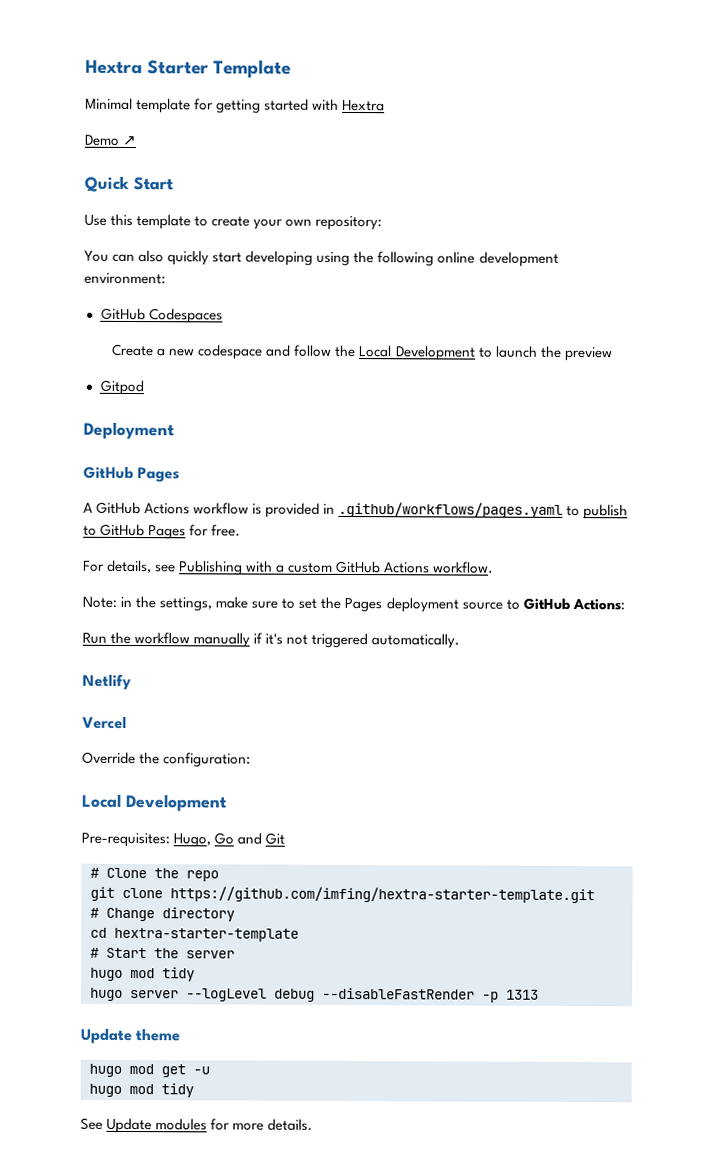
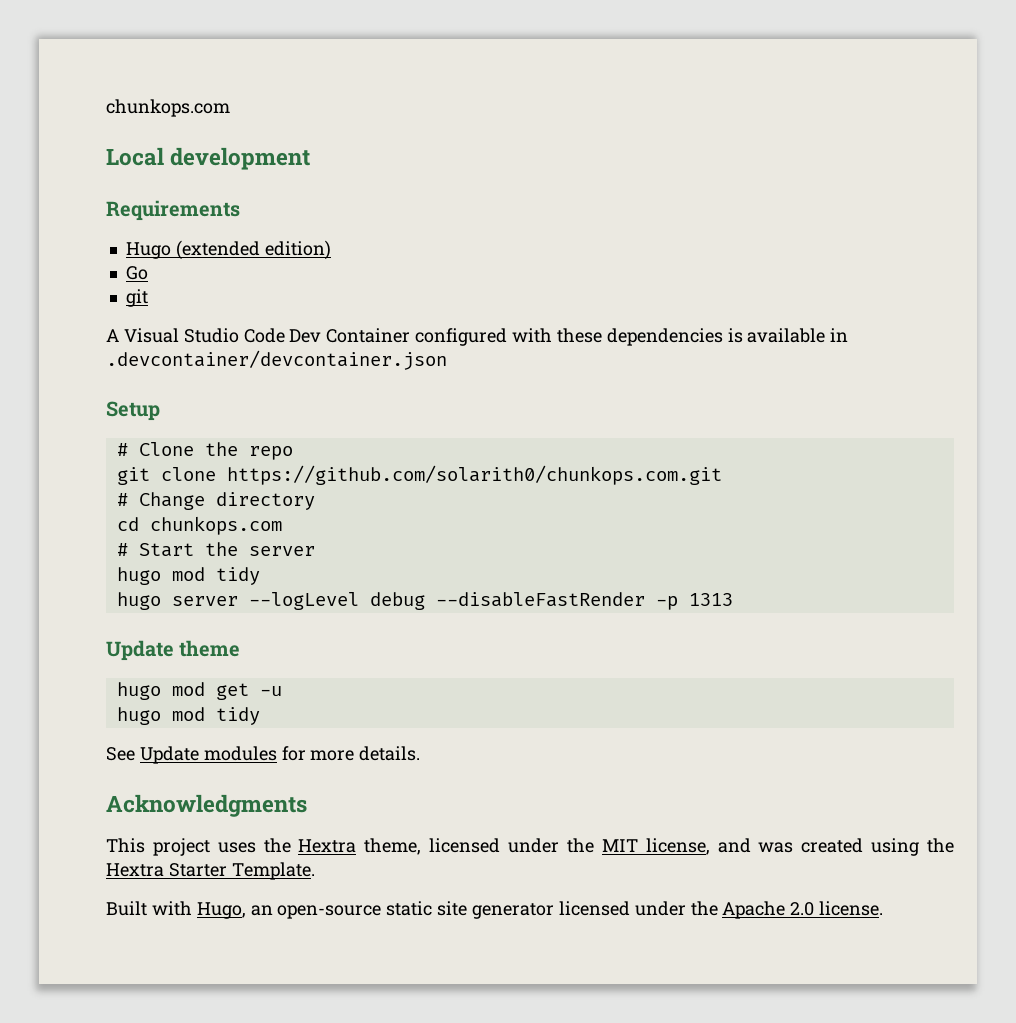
[85,59,292,78] [85,97,386,114] [84,134,138,146] [84,175,174,192] [84,213,383,231] [84,250,559,267] [84,272,166,285] [100,307,223,324] [112,343,613,362] [99,379,144,396] [83,421,175,440] [83,466,181,483] [83,501,629,520] [83,523,242,540] [83,559,495,576] [82,596,625,613] [82,631,461,649] [82,673,132,691] [82,716,127,729] [82,751,252,768] [81,793,228,812] [81,832,286,848] Hextra Starter Template // Minimal template for getting started with Hextra // Demo ↗ // Quick Start // Use this template to create your own repository: // You can also quickly start developing using the following online development environment: // GitHub Codespaces // Create a new codespace and follow the Local Development to launch the preview // Gitpod // Deployment // GitHub Pages // A GitHub Actions workflow is provided in .github/workflows/pages.yaml to publish to GitHub Pages for free. // For details, see Publishing with a custom GitHub Actions workflow. // Note: in the settings, make sure to set the Pages deployment source to GitHub Actions: // Run the workflow manually if it's not triggered automatically. // Netlify // Vercel // Override the configuration: // Local Development // Pre-requisites: Hugo, Go and Git -> [106,99,230,117] [106,147,311,170] [106,200,240,221] [125,240,331,260] [125,266,148,280] [125,289,148,307] [106,328,849,346] [106,350,447,370] [106,401,160,421] chunkops.com // Local development // Requirements // Hugo (extended edition) // Go // git // A Visual Studio Code Dev Container configured with these dependencies is available in .devcontainer/devcontainer.json // Setup
[170,886,595,904] https://github.com/imfing/hextra-starter-template.git -> [226,465,722,485] https://github.com/solarith0/chunkops.com.git
[114,927,299,942] hextra-starter-template -> [149,516,282,535] chunkops.com
(314, 1124) none -> [106,794,307,817] [106,838,955,856] [106,862,315,880] [106,901,884,919] // Acknowledgments // This project uses the Hextra theme, licensed under the MIT license, and was created using the Hextra Starter Template. // Built with Hugo, an open-source static site generator licensed under the Apache 2.0 license.

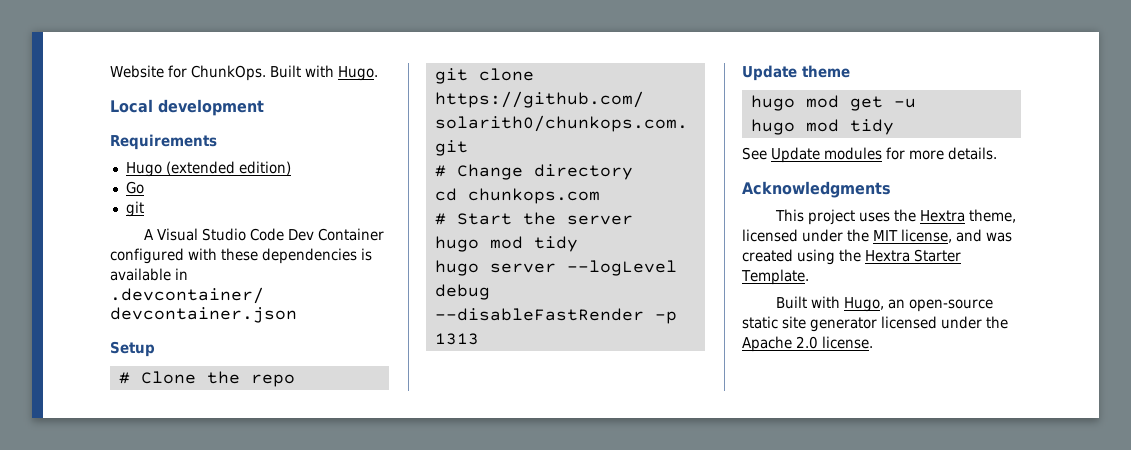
[106,99,230,117] chunkops.com -> [110,65,378,81] Website for ChunkOps. Built with Hugo.

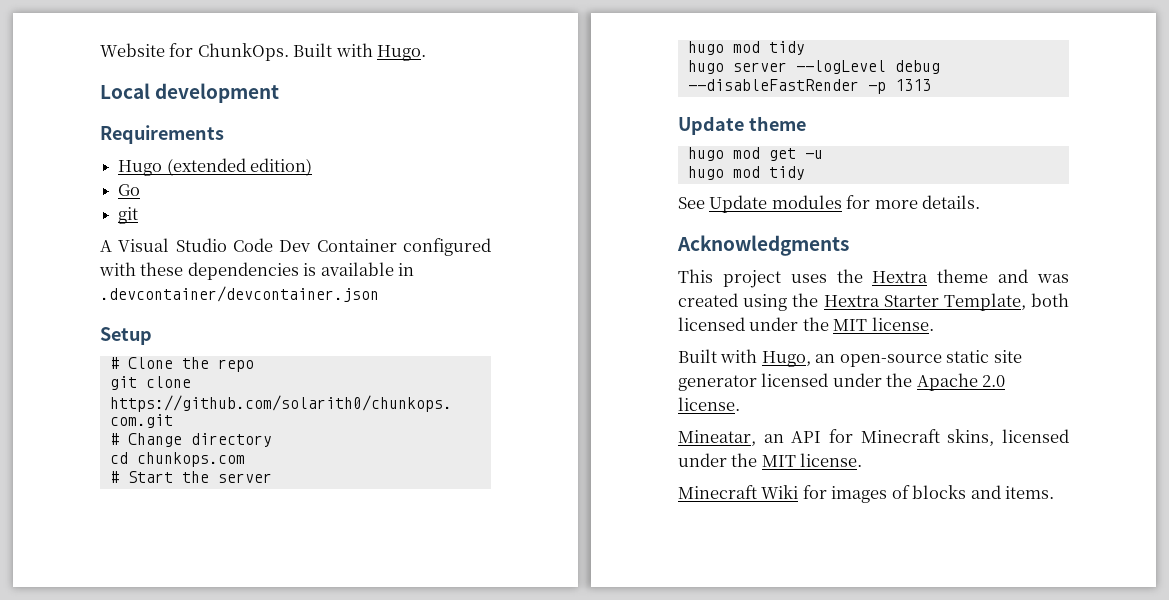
[969,209,1017,223] [742,229,952,243] theme, licensed under the MIT license, -> [937,269,989,283] theme
[741,269,809,285] Template. -> [943,293,1069,311] [678,317,934,331] Template, both licensed under the MIT license.
(873, 342) none -> [678,429,1069,446] [678,453,863,467] [678,485,1055,503] // Mineatar, an API for Minecraft skins, licensed under the MIT license. // Minecraft Wiki for images of blocks and items.

